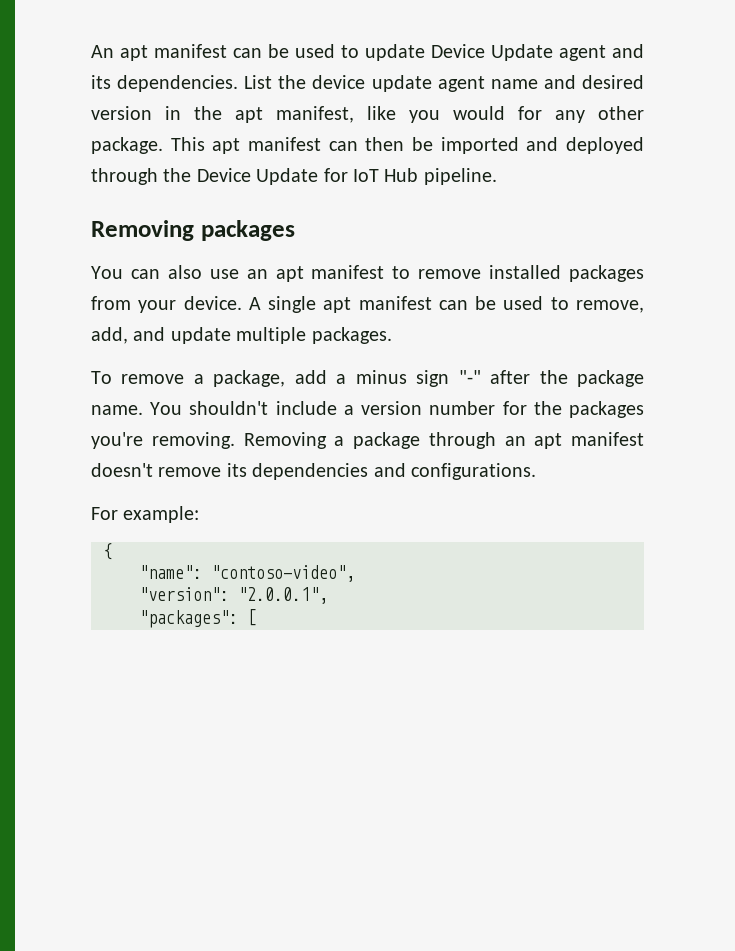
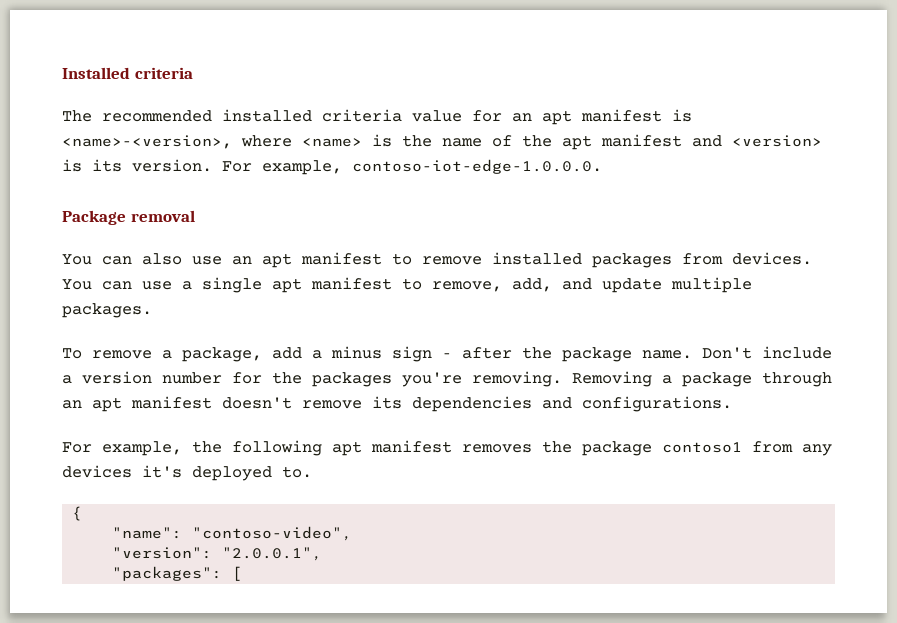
[91,44,644,61] [91,75,644,92] [91,106,644,123] [91,137,644,154] [91,168,497,185] [91,220,295,241] An apt manifest can be used to update Device Update agent and its dependencies. List the device update agent name and desired version in the apt manifest, like you would for any other package. This apt manifest can then be imported and deployed through the Device Update for IoT Hub pipeline. // Removing packages -> [62,67,193,79] [62,109,692,125] [62,134,822,150] [62,159,602,175] [62,210,195,225] Installed criteria // The recommended installed criteria value for an apt manifest is <name>-<version>, where <name> is the name of the apt manifest and <version> is its version. For example, contoso-iot-edge-1.0.0.0. // Package removal
[138,296,544,313] your device. A single apt manifest can be used -> [732,252,812,265] [62,277,392,293] devices. You can use a single apt manifest
[458,370,481,384] "-" -> [442,353,452,358] -
[150,401,269,415] You shouldn't -> [702,347,752,359] Don't
[123,506,200,523] example: -> [102,440,832,456] [62,465,312,481] example, the following apt manifest removes the package contoso1 from any devices it's deployed to.

